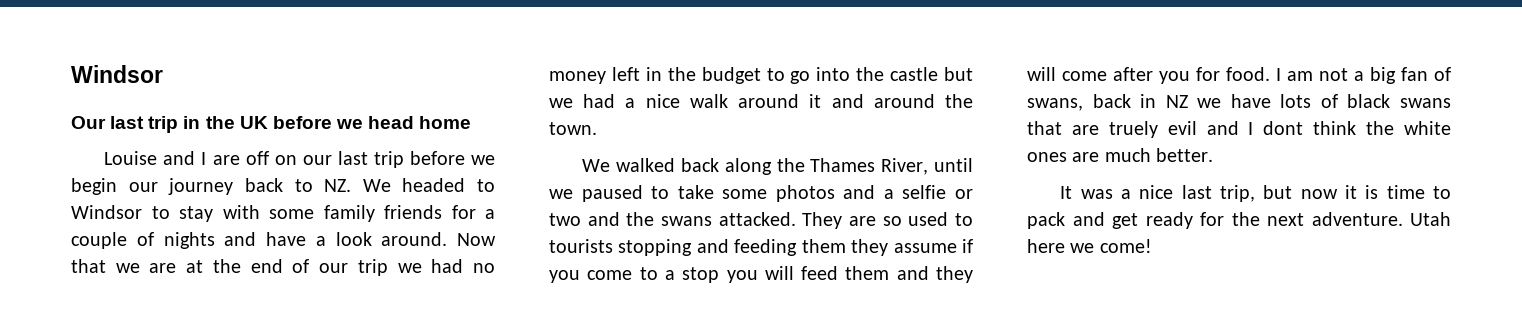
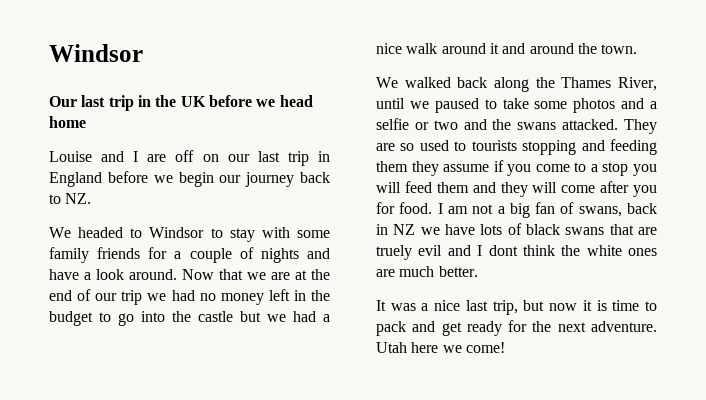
(404, 159) none -> [318,151,330,162] [49,172,102,187] in England
(352, 185) none -> (92, 198) //

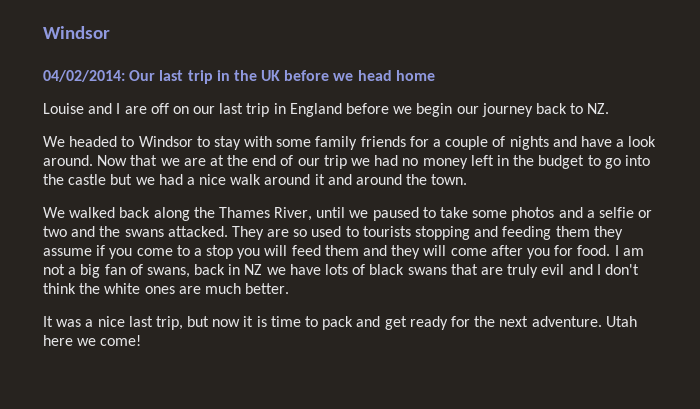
(143, 53) none -> [43,70,125,82] 04/02/2014:
[376,245,412,260] truely -> [507,264,539,278] truly
[488,245,518,256] dont -> [604,264,639,275] don't

